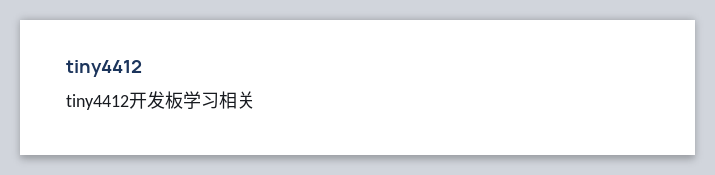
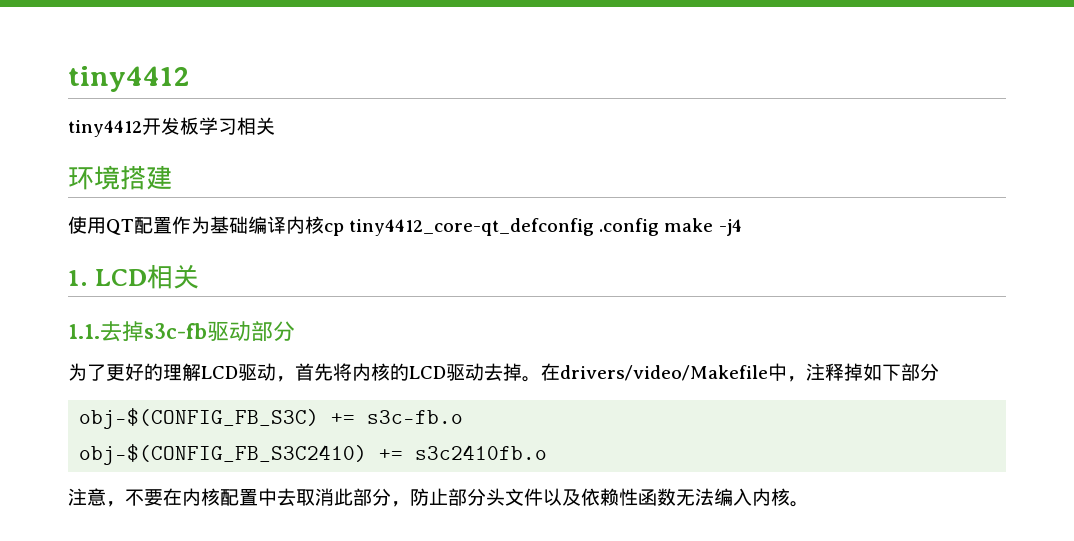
(255, 100) none -> [68,165,172,190] [68,216,742,236] [68,264,199,289] [68,321,295,342] [68,363,939,382] [79,408,464,429] [79,444,548,465] [68,488,809,507] // 环境搭建 // 使用QT配置作为基础编译内核cp tiny4412_core-qt_defconfig .config make -j4 // 1. LCD相关 // 1.1.去掉s3c-fb驱动部分 // 为了更好的理解LCD驱动，首先将内核的LCD驱动去掉。在drivers/video/Makefile中，注释掉如下部分 // obj-$(CONFIG_FB_S3C) += s3c-fb.o // obj-$(CONFIG_FB_S3C2410) += s3c2410fb.o // 注意，不要在内核配置中去取消此部分，防止部分头文件以及依赖性函数无法编入内核。

